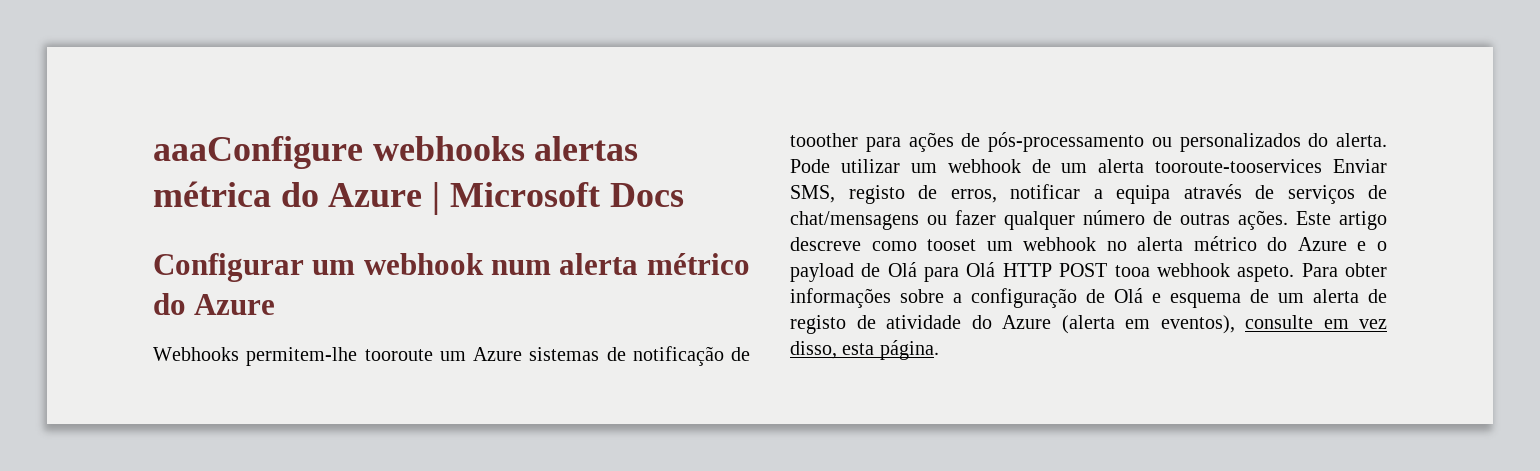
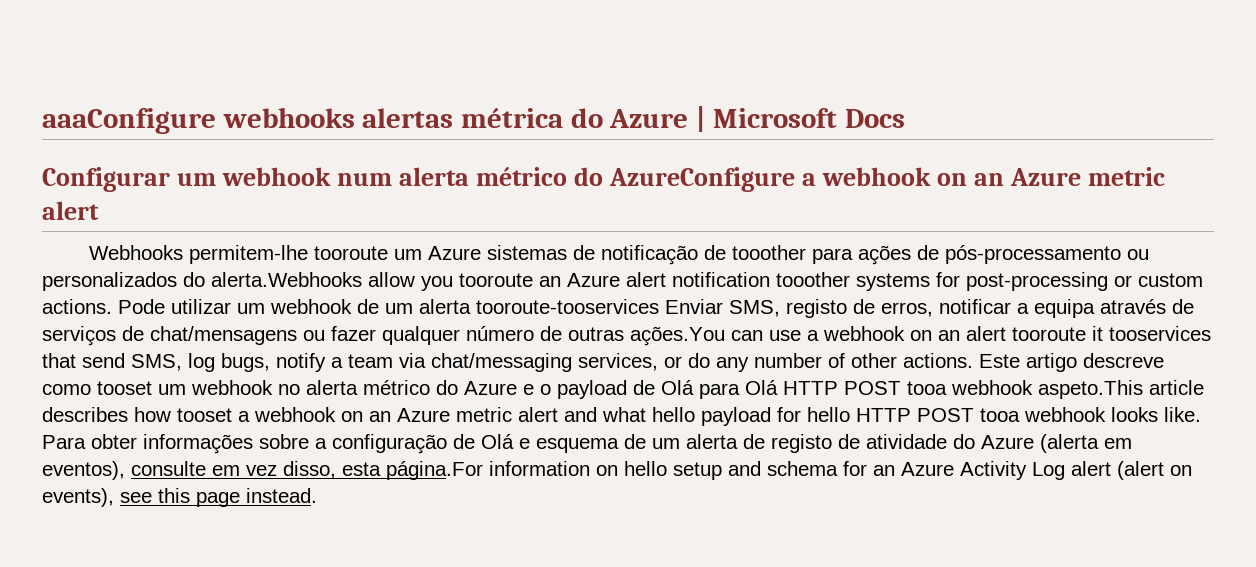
[194,294,276,315] Azure -> [609,167,1166,192] [42,201,99,220] AzureConfigure a webhook on an Azure metric alert
[1336,133,1387,147] alerta. -> [211,272,1203,291] [42,299,112,314] alerta.Webhooks allow you tooroute an Azure alert notification tooother systems for post-processing or custom actions.
[1238,210,1288,230] ações. -> [630,326,1211,346] [42,353,973,372] ações.You can use a webhook on an alert tooroute it tooservices that send SMS, log bugs, notify a team via chat/messaging services, or do any number of other actions.
[1237,265,1295,282] aspeto. -> [1038,380,1204,399] [42,407,1201,426] aspeto.This article describes how tooset a webhook on an Azure metric alert and what hello payload for hello HTTP POST tooa webhook looks like.
[879,340,939,360] página. -> [386,461,1192,480] [42,488,317,507] página.For information on hello setup and schema for an Azure Activity Log alert (alert on events), see this page instead.

